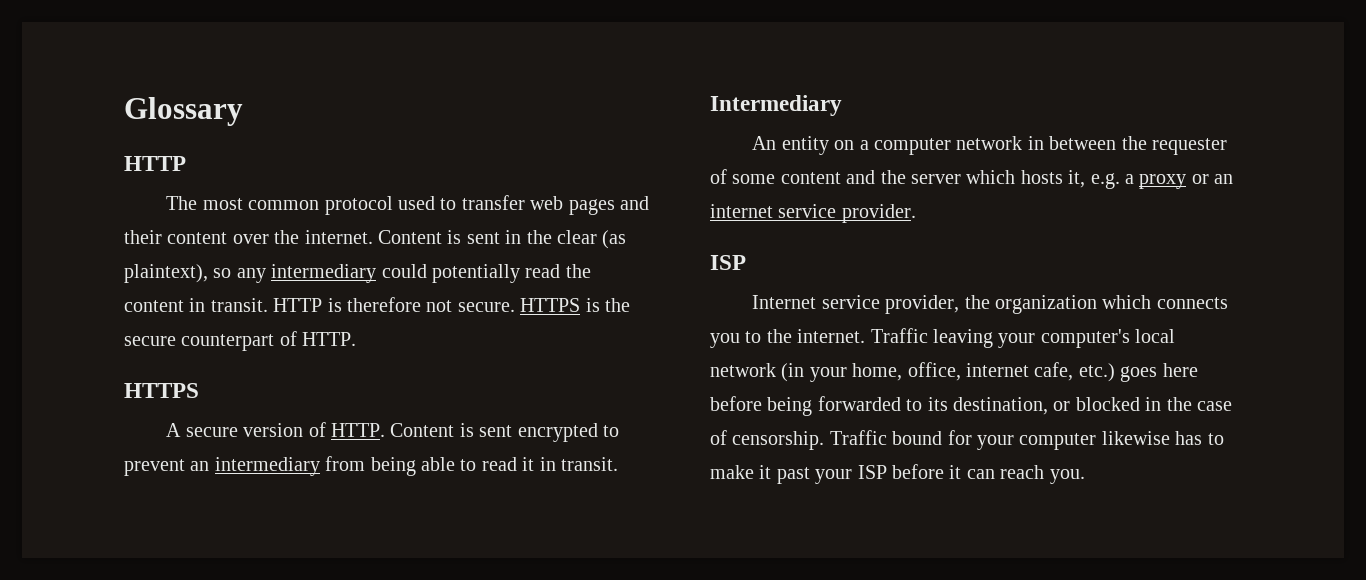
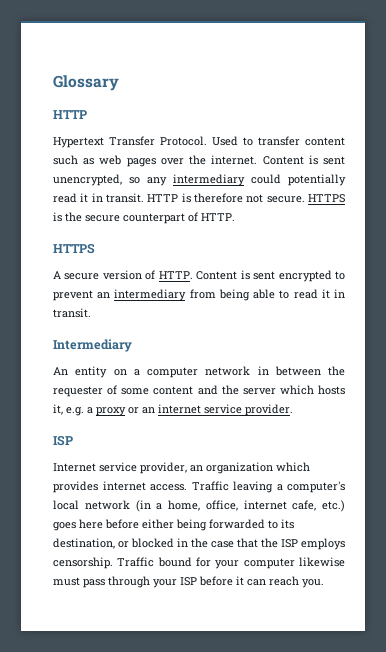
[166,195,649,215] [124,230,228,244] The most common protocol used to transfer web pages and their content -> [53,136,345,148] [53,155,156,167] Hypertext Transfer Protocol. Used to transfer content such as web pages
[505,230,627,249] [124,264,208,283] in the clear (as plaintext), -> [53,174,122,186] unencrypted,
[565,264,591,278] [124,300,184,312] the content -> [80,193,89,203] it
[964,295,990,309] the -> [190,465,203,472] an
[1156,297,1228,309] [710,329,866,348] connects you to the internet. -> [53,481,187,493] provides internet access.
[998,333,1036,348] your -> [276,484,283,491] a
[809,367,847,382] your -> [156,503,163,510] a
(762, 403) none -> [142,519,174,529] either
[710,430,727,445] of -> [237,538,345,550] that the ISP employs
[1175,431,1224,445] [710,465,810,484] has to make it past -> [53,576,150,588] must pass through

